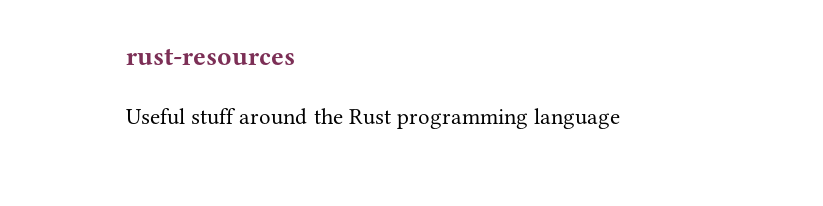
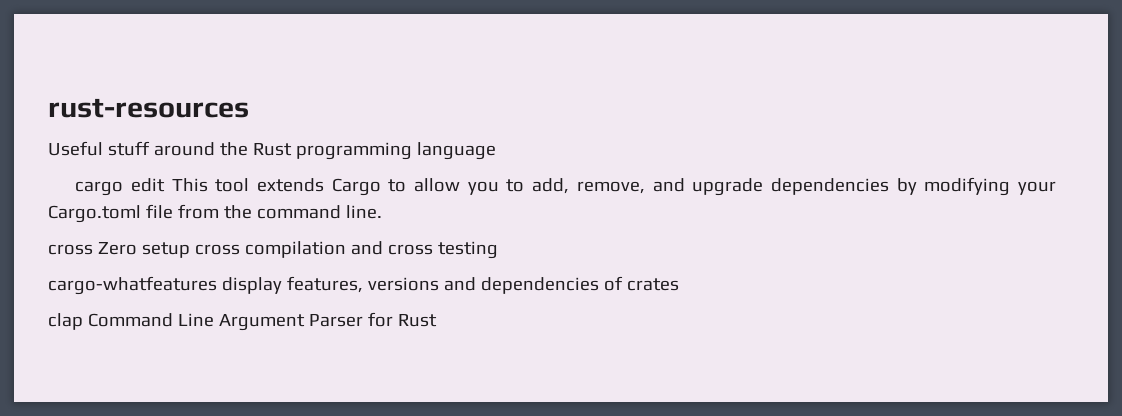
(621, 118) none -> [75,177,1057,196] [48,204,382,223] [48,241,498,259] [48,276,679,295] [48,312,437,331] // cargo edit This tool extends Cargo to allow you to add, remove, and upgrade dependencies by modifying your Cargo.toml file from the command line. // cross Zero setup cross compilation and cross testing // cargo-whatfeatures display features, versions and dependencies of crates // clap Command Line Argument Parser for Rust

